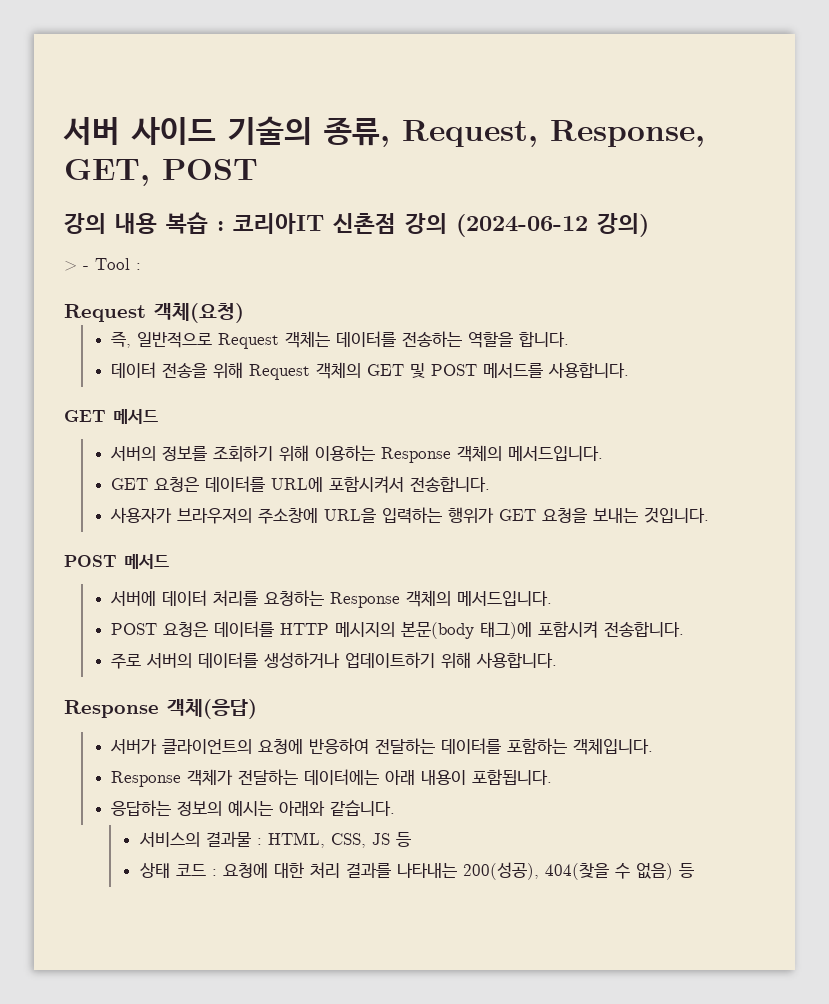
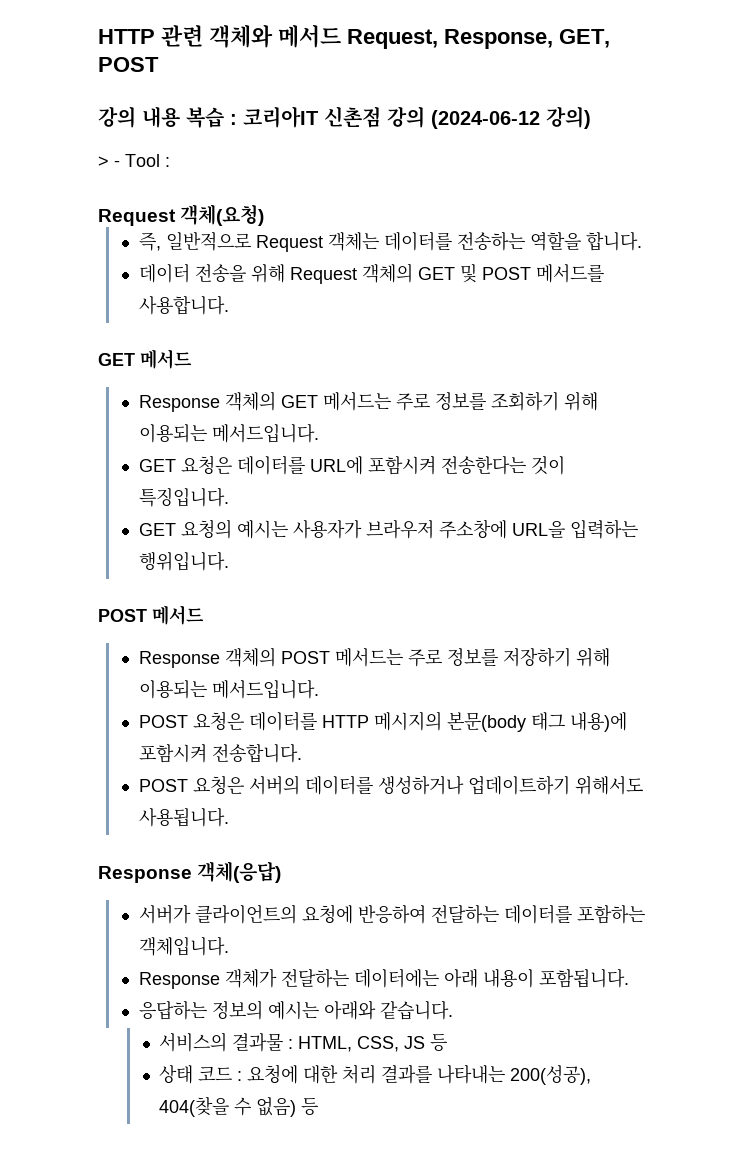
[63,116,390,147] 서버 사이드 기술의 종류, -> [98,25,341,48] HTTP 관련 객체와 메서드
[110,445,503,463] 서버의 정보를 조회하기 위해 이용하는 Response 객체의 -> [138,391,598,412] [138,424,207,443] Response 객체의 GET 메서드는 주로 정보를 조회하기 위해 이용되는
[329,476,491,493] [110,507,710,524] [64,554,169,569] [110,590,452,608] 포함시켜서 전송합니다. // 사용자가 브라우저의 주소창에 URL을 입력하는 행위가 GET 요청을 보내는 것입니다. // POST 메서드 // 서버에 데이터 처리를 요청하는 Response 객체의 -> [367,455,565,475] [138,487,229,507] [138,519,638,539] [138,551,229,571] [98,605,204,625] [138,647,610,668] [138,680,207,699] 포함시켜 전송한다는 것이 특징입니다. // GET 요청의 예시는 사용자가 브라우저 주소창에 URL을 입력하는 행위입니다. // POST 메서드 // Response 객체의 POST 메서드는 주로 정보를 저장하기 위해 이용되는
[480,622,533,639] 태그)에 -> [530,712,627,732] 태그 내용)에
[111,653,142,669] 주로 -> [138,775,244,795] POST 요청은
[441,652,558,669] 위해 사용합니다. -> [574,776,643,795] [138,807,229,827] 위해서도 사용됩니다.

